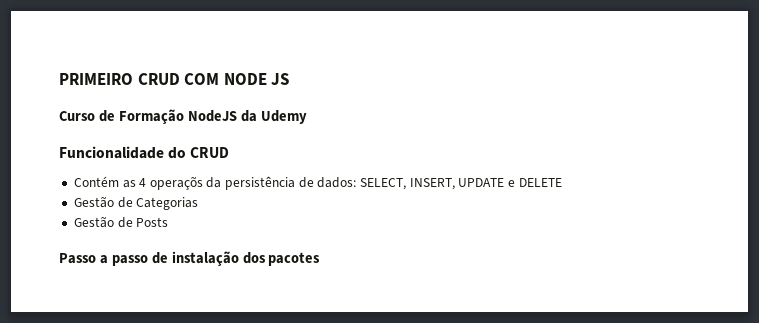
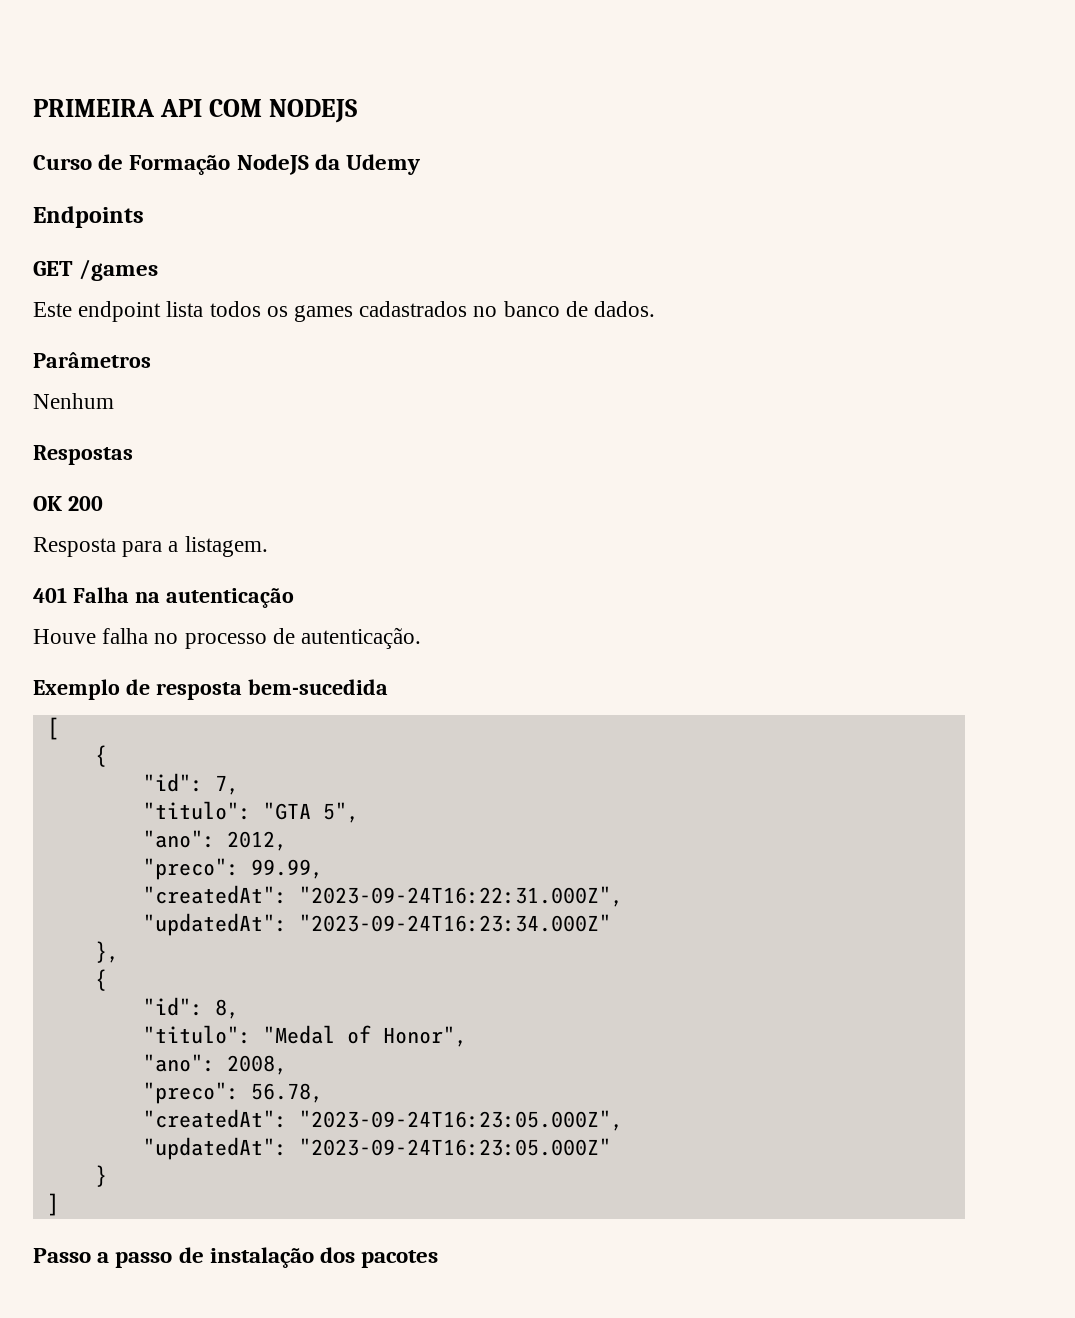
[59,73,290,85] PRIMEIRO CRUD COM NODE JS -> [33,99,357,123] PRIMEIRA API COM NODEJS
[59,146,230,159] [73,176,562,190] [73,196,199,210] [73,216,169,228] Funcionalidade do CRUD // Contém as 4 operaçõs da persistência de dados: SELECT, INSERT, UPDATE e DELETE // Gestão de Categorias // Gestão de Posts -> [33,206,144,228] [33,259,159,281] [33,301,656,322] [33,352,151,368] [33,393,114,409] [33,445,133,465] [33,496,103,511] [33,536,268,557] [33,587,294,608] [33,627,422,649] [33,679,388,700] [46,717,59,740] [94,745,107,767] [142,773,239,795] [142,801,359,823] [142,830,287,851] [142,858,323,880] [142,885,623,907] [142,913,611,936] [94,941,119,963] [94,969,107,991] [142,997,239,1019] [142,1025,467,1047] [142,1054,287,1075] [142,1082,323,1104] [142,1109,623,1131] [142,1137,611,1160] [94,1165,107,1187] [46,1193,59,1216] Endpoints // GET /games // Este endpoint lista todos os games cadastrados no banco de dados. // Parâmetros // Nenhum // Respostas // OK 200 // Resposta para a listagem. // 401 Falha na autenticação // Houve falha no processo de autenticação. // Exemplo de resposta bem-sucedida // [ // { // "id": 7, // "titulo": "GTA 5", // "ano": 2012, // "preco": 99.99, // "createdAt": "2023-09-24T16:22:31.000Z", // "updatedAt": "2023-09-24T16:23:34.000Z" // }, // { // "id": 8, // "titulo": "Medal of Honor", // "ano": 2008, // "preco": 56.78, // "createdAt": "2023-09-24T16:23:05.000Z", // "updatedAt": "2023-09-24T16:23:05.000Z" // } // ]

